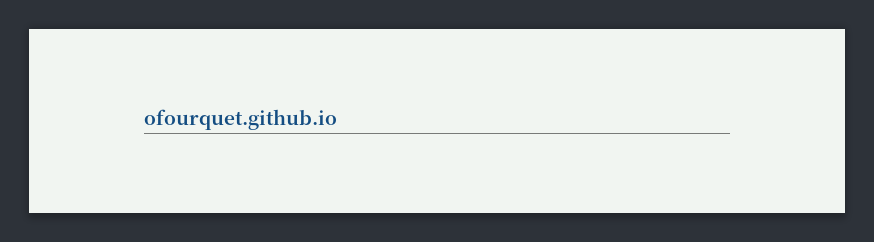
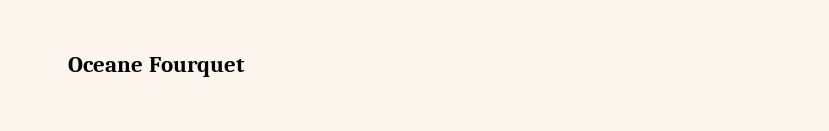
[144,109,337,130] ofourquet.github.io -> [68,57,246,77] Oceane Fourquet

